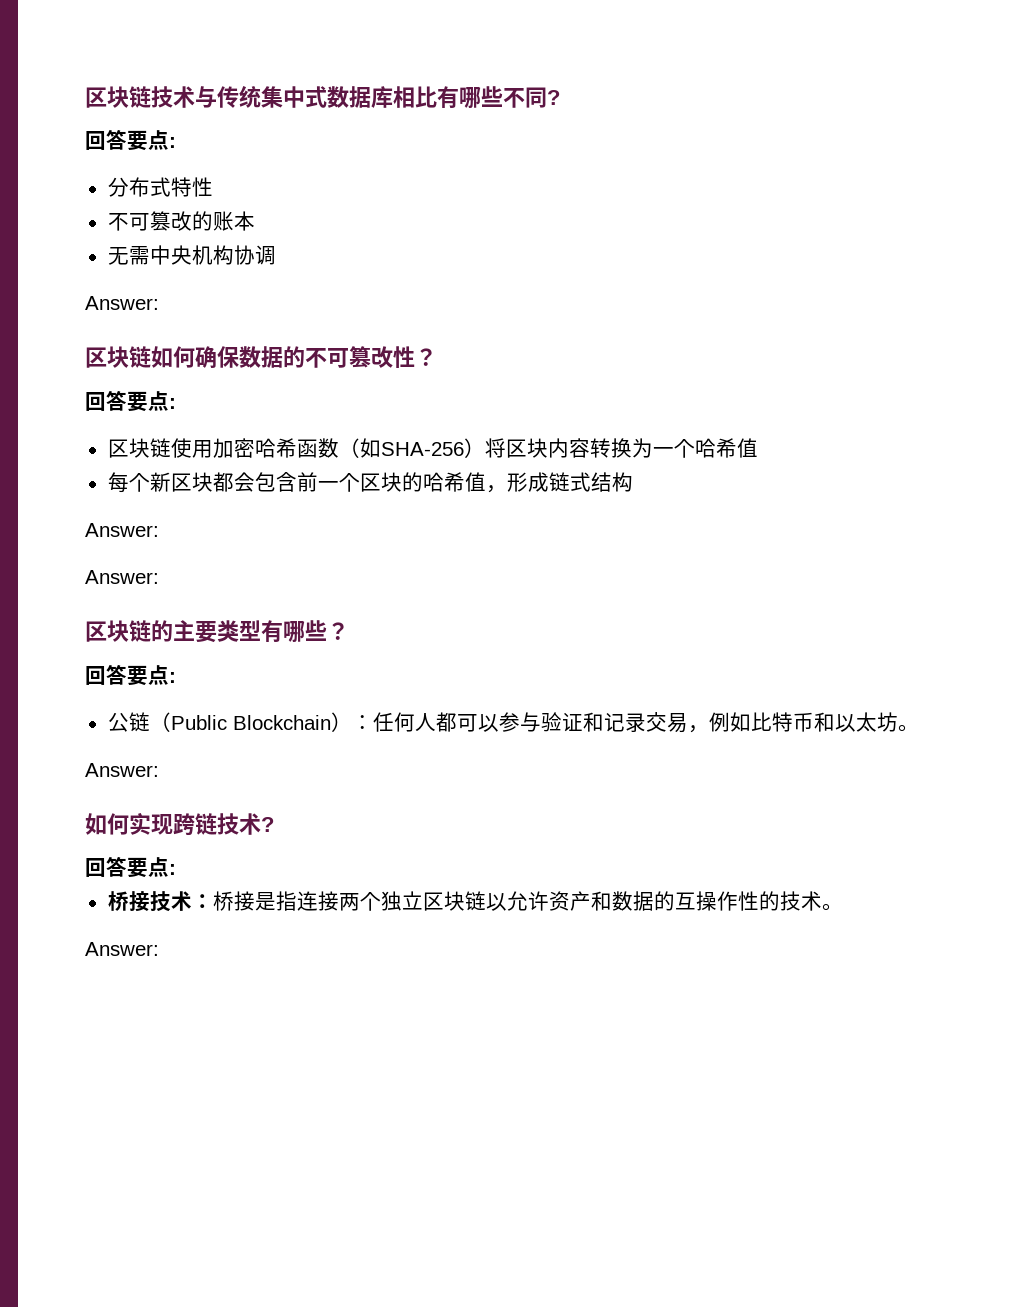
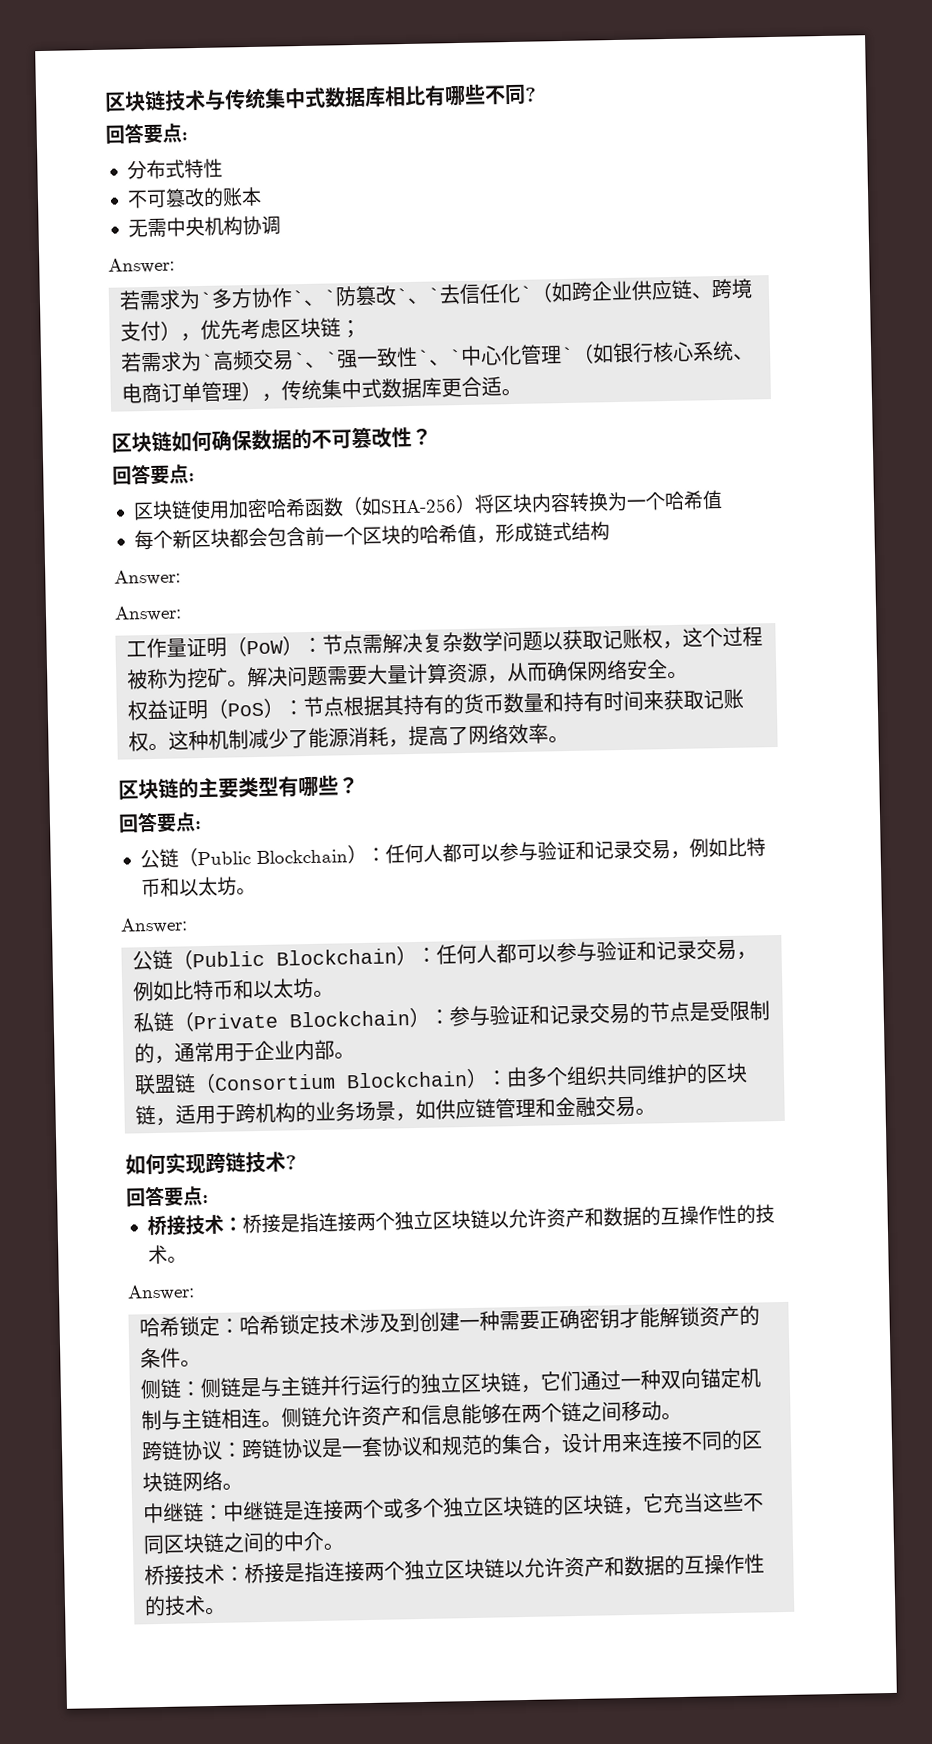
(159, 303) none -> [119,278,754,311] [120,317,362,342] [120,340,755,373] [121,376,523,404] // 若需求为`多方协作`、`防篡改`、`去信任化`（如跨企业供应链、跨境支付），优先考虑区块链； // 若需求为`高频交易`、`强一致性`、`中心化管理`（如银行核心系统、电商订单管理），传统集中式数据库更合适。
(159, 577) none -> [126,626,764,659] [127,659,689,690] [127,688,745,721] [128,723,570,752] // 工作量证明（PoW）：节点需解决复杂数学问题以获取记账权，这个过程被称为挖矿。解决问题需要大量计算资源，从而确保网络安全。 // 权益证明（PoS）：节点根据其持有的货币数量和持有时间来获取记账权。这种机制减少了能源消耗，提高了网络效率。
(159, 770) none -> [132,939,758,971] [133,977,335,1002] [133,1000,771,1033] [134,1039,356,1065] [134,1062,749,1096] [135,1096,657,1127] // 公链（Public Blockchain）：任何人都可以参与验证和记录交易，例如比特币和以太坊。 // 私链（Private Blockchain）：参与验证和记录交易的节点是受限制的，通常用于企业内部。 // 联盟链（Consortium Blockchain）：由多个组织共同维护的区块链，适用于跨机构的业务场景，如供应链管理和金融交易。
(159, 949) none -> [139,1305,761,1338] [140,1347,202,1369] [140,1367,762,1400] [141,1400,683,1431] [141,1429,764,1462] [142,1470,244,1493] [143,1491,765,1524] [143,1531,346,1555] [144,1553,766,1586] [144,1595,227,1617] // 哈希锁定：哈希锁定技术涉及到创建一种需要正确密钥才能解锁资产的条件。 // 侧链：侧链是与主链并行运行的独立区块链，它们通过一种双向锚定机制与主链相连。侧链允许资产和信息能够在两个链之间移动。 // 跨链协议：跨链协议是一套协议和规范的集合，设计用来连接不同的区块链网络。 // 中继链：中继链是连接两个或多个独立区块链的区块链，它充当这些不同区块链之间的中介。 // 桥接技术：桥接是指连接两个独立区块链以允许资产和数据的互操作性的技术。

